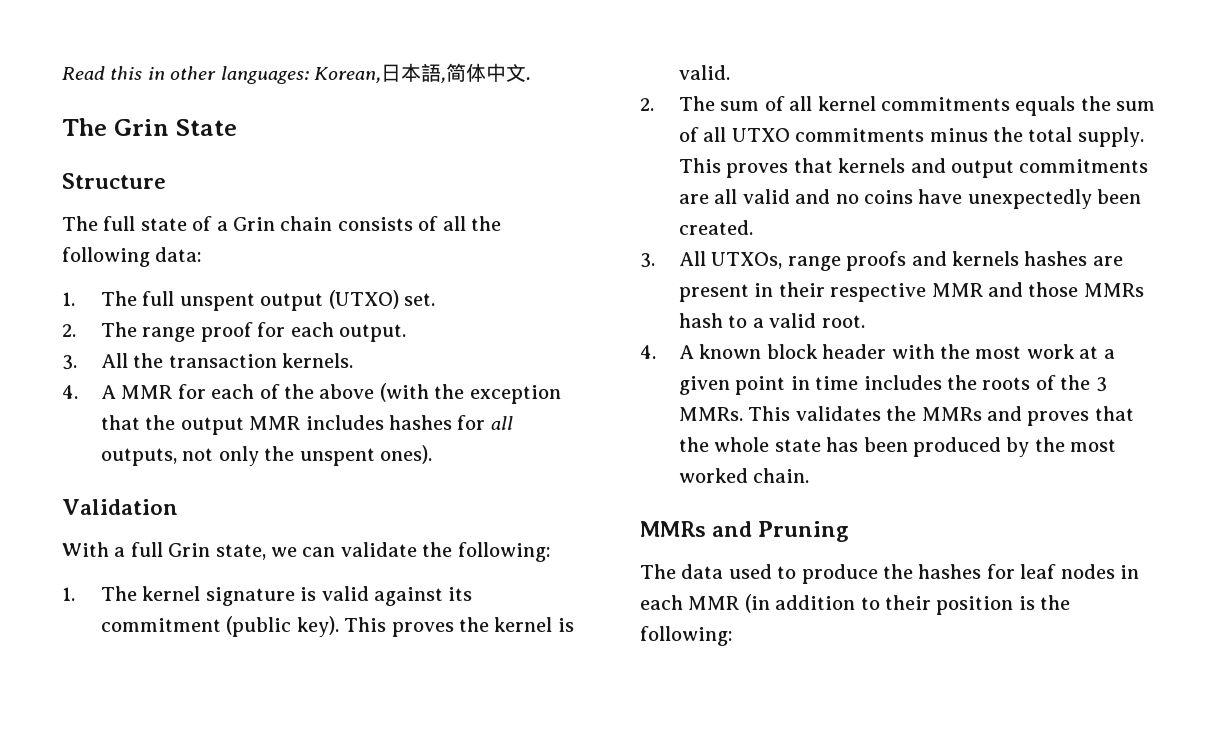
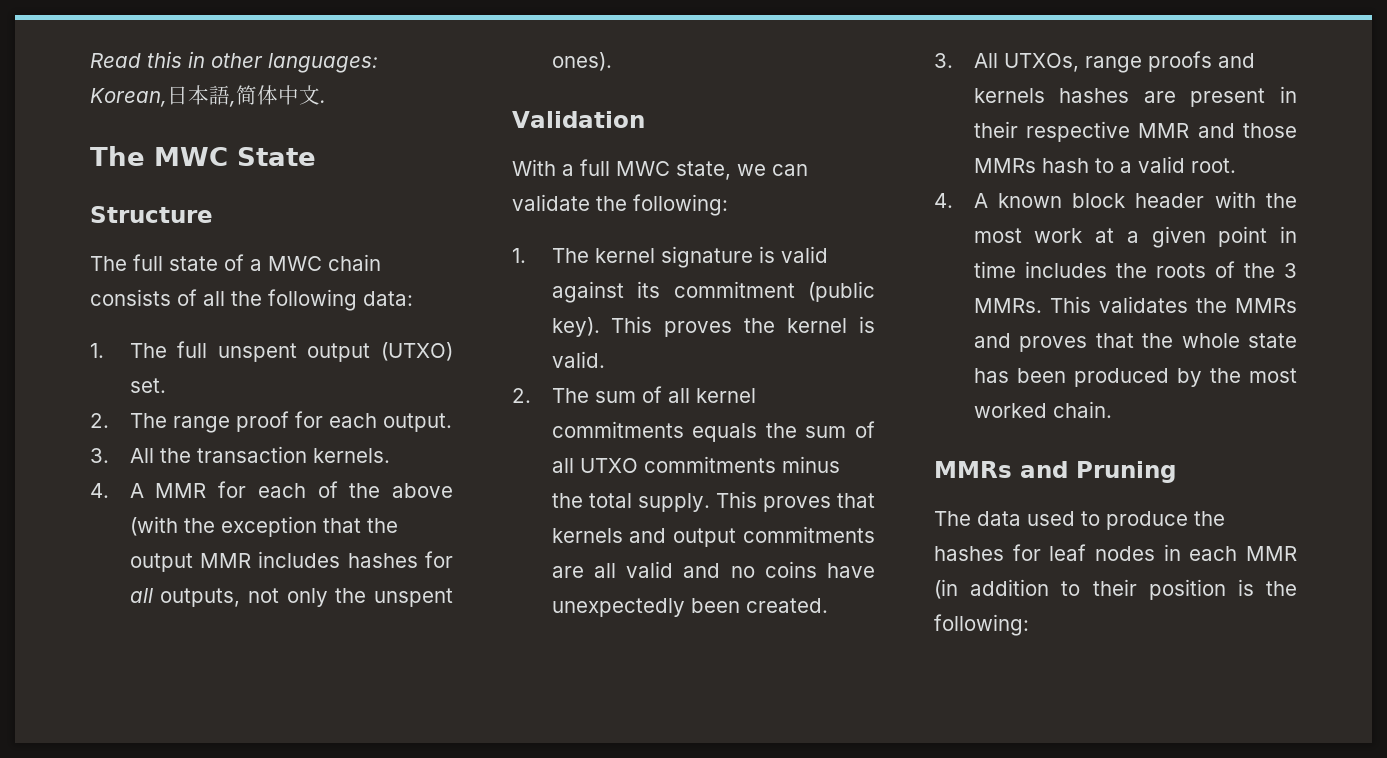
[113,119,169,136] Grin -> [154,147,228,166] MWC
[233,217,275,231] Grin -> [268,256,322,271] MWC
[168,543,211,557] Grin -> [616,161,670,176] MWC

